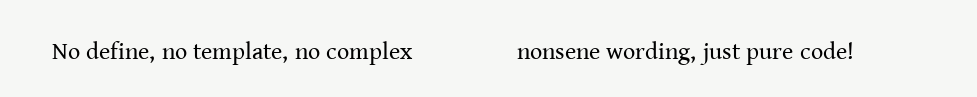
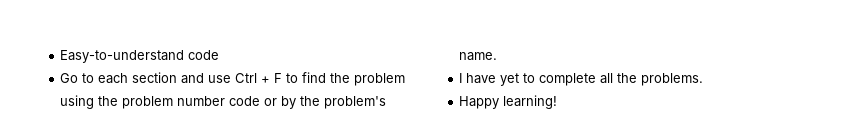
[52,41,854,65] No define, no template, no complex nonsene wording, just pure code! -> [60,50,220,63] [60,72,406,86] [60,95,387,109] [459,52,498,61] [459,73,704,86] [459,95,558,109] Easy-to-understand code // Go to each section and use Ctrl + F to find the problem using the problem number code or by the problem's name. // I have yet to complete all the problems. // Happy learning!

